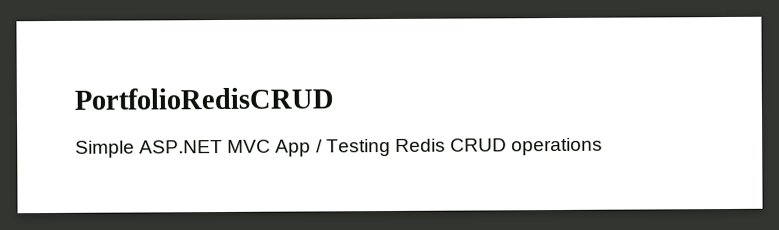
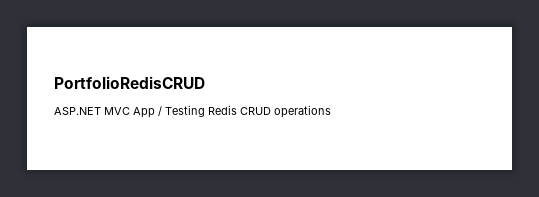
[75,140,135,158] Simple -> (205, 82) none

